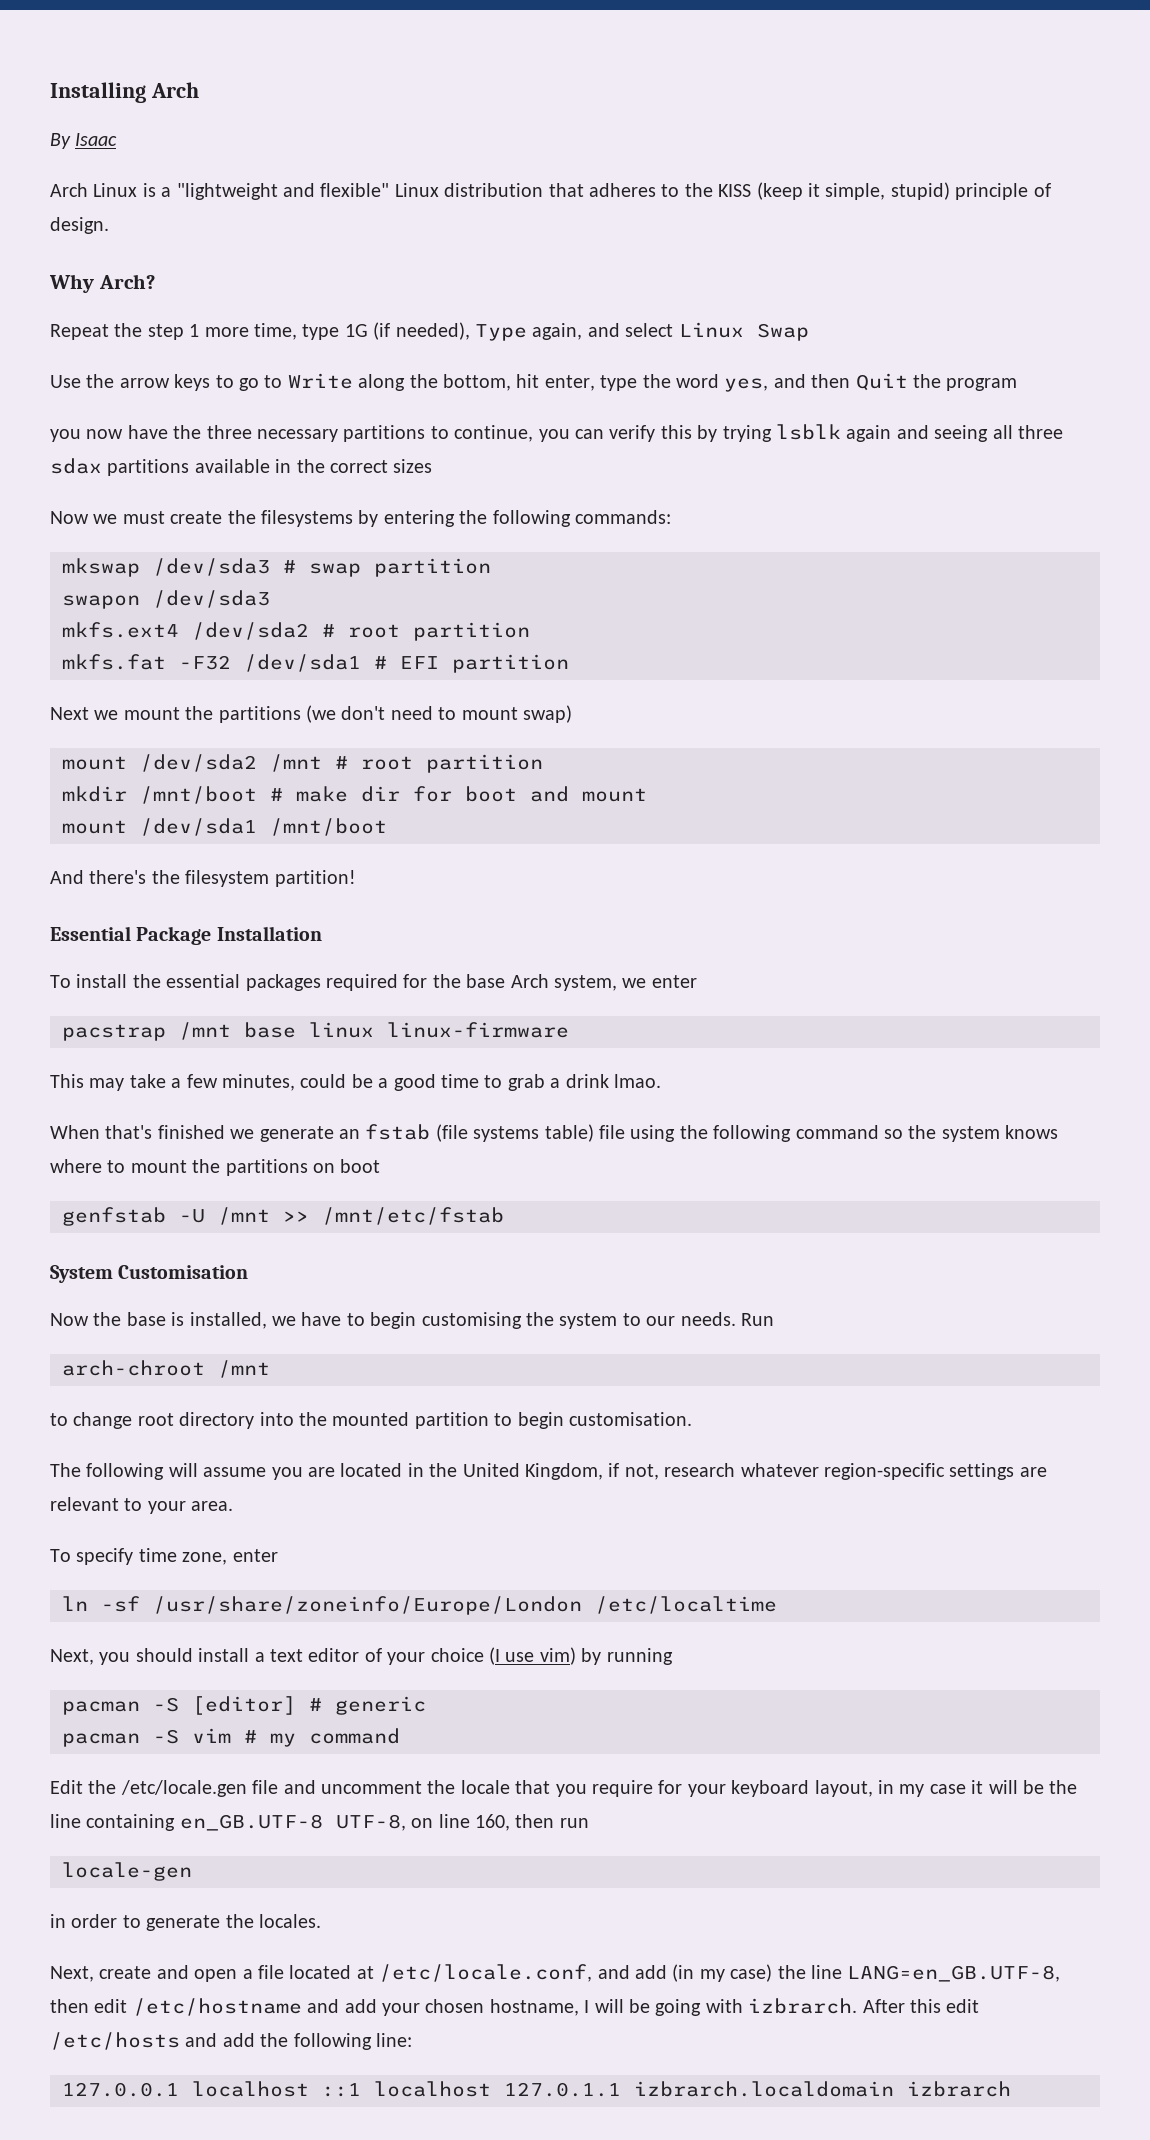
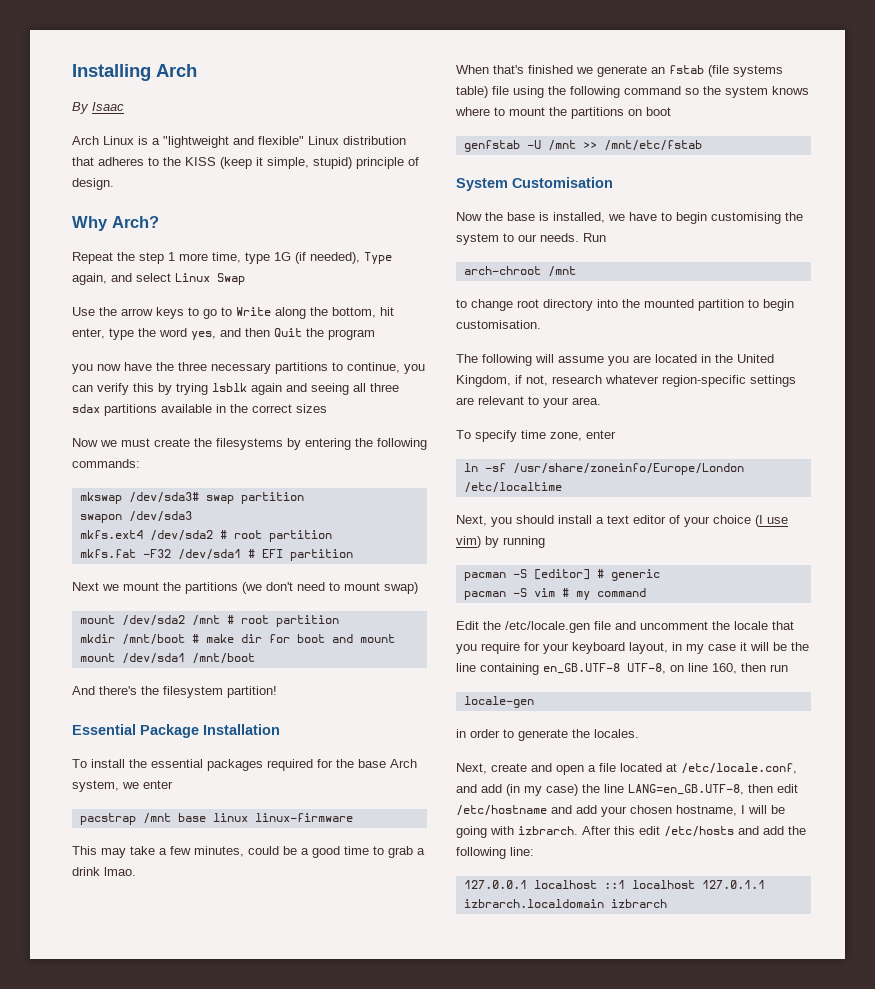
[153,558,296,576] /dev/sda3 # -> [128,492,199,503] /dev/sda3#

